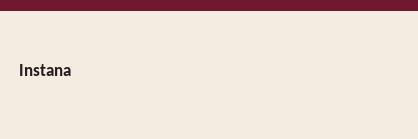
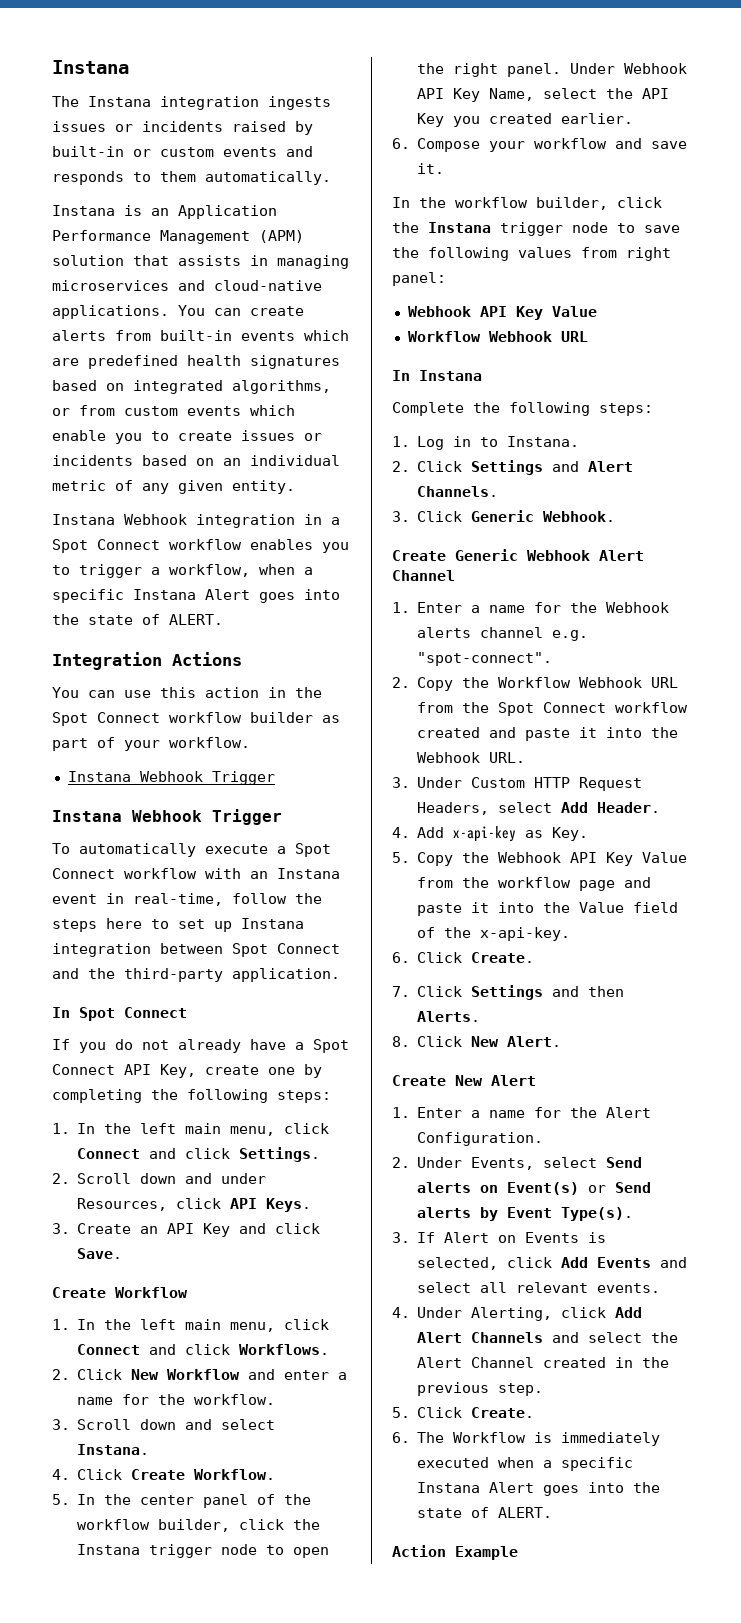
[19,64,71,76] Instana -> [52,60,129,74] [52,96,331,110] [52,121,313,135] [52,146,313,157] [52,171,331,185] [52,205,277,219] [52,230,304,244] [52,255,349,269] [52,280,322,291] [52,305,304,319] [52,330,349,341] [52,355,340,369] [52,380,331,394] [52,405,295,416] [52,430,322,444] [52,455,340,466] [52,480,295,494] [52,514,340,528] [52,539,349,553] [52,564,313,578] [52,589,340,603] [52,614,223,625] [52,652,242,670] [52,687,322,698] [52,712,340,726] [52,737,250,751] [67,771,275,785] [52,809,282,825] [52,843,331,857] [52,868,340,879] [52,893,322,906] [52,918,304,932] [52,943,340,957] [52,968,340,982] [52,1007,187,1021] [52,1039,349,1053] [52,1064,322,1078] [52,1089,331,1103] [52,1123,330,1136] [77,1147,321,1162] [52,1173,267,1184] [77,1198,312,1212] [52,1223,321,1237] [77,1248,123,1259] [52,1287,188,1298] [52,1319,330,1332] [77,1344,330,1355] [52,1369,348,1380] [77,1394,276,1405] [52,1419,276,1430] [77,1444,150,1455] [52,1469,276,1480] [52,1494,312,1508] [77,1519,321,1532] [77,1544,330,1558] [417,63,688,77] [417,88,670,102] [417,113,634,127] [392,138,688,152] [417,163,445,174] [392,197,662,210] [392,222,680,236] [392,247,671,261] [392,272,446,286] [407,306,597,320] [407,331,588,342] [392,370,482,381] [392,402,653,416] [392,436,580,450] [392,460,634,475] [417,486,499,497] [392,510,616,522] [392,549,644,561] [392,570,455,581] [392,602,670,613] [417,627,589,641] [417,652,553,666] [392,677,679,691] [417,702,689,716] [417,727,679,741] [417,752,526,763] [392,777,643,791] [417,802,661,815] [392,826,589,842] [392,852,688,866] [417,877,652,891] [417,902,679,916] [417,927,571,941] [392,952,535,963] [392,985,625,1000] [417,1011,481,1022] [392,1036,562,1047] [392,1075,536,1086] [392,1107,652,1118] [417,1132,544,1146] [392,1157,643,1170] [417,1182,652,1195] [417,1207,634,1221] [392,1232,607,1243] [417,1257,688,1270] [417,1282,661,1293] [392,1307,643,1321] [417,1332,679,1343] [417,1357,670,1368] [417,1382,544,1396] [392,1407,535,1418] [392,1432,661,1446] [417,1457,634,1471] [417,1482,661,1496] [417,1507,553,1518] [392,1545,518,1560] Instana // The Instana integration ingests issues or incidents raised by built-in or custom events and responds to them automatically. // Instana is an Application Performance Management (APM) solution that assists in managing microservices and cloud-native applications. You can create alerts from built-in events which are predefined health signatures based on integrated algorithms, or from custom events which enable you to create issues or incidents based on an individual metric of any given entity. // Instana Webhook integration in a Spot Connect workflow enables you to trigger a workflow, when a specific Instana Alert goes into the state of ALERT. // Integration Actions // You can use this action in the Spot Connect workflow builder as part of your workflow. // Instana Webhook Trigger // Instana Webhook Trigger // To automatically execute a Spot Connect workflow with an Instana event in real-time, follow the steps here to set up Instana integration between Spot Connect and the third-party application. // In Spot Connect // If you do not already have a Spot Connect API Key, create one by completing the following steps: // 1. In the left main menu, click Connect and click Settings. // 2. Scroll down and under Resources, click API Keys. // 3. Create an API Key and click Save. // Create Workflow // 1. In the left main menu, click Connect and click Workflows. // 2. Click New Workflow and enter a name for the workflow. // 3. Scroll down and select Instana. // 4. Click Create Workflow. // 5. In the center panel of the workflow builder, click the Instana trigger node to open the right panel. Under Webhook API Key Name, select the API Key you created earlier. // 6. Compose your workflow and save it. // In the workflow builder, click the Instana trigger node to save the following values from right panel: // Webhook API Key Value // Workflow Webhook URL // In Instana // Complete the following steps: // 1. Log in to Instana. // 2. Click Settings and Alert Channels. // 3. Click Generic Webhook. // Create Generic Webhook Alert Channel // 1. Enter a name for the Webhook alerts channel e.g. "spot-connect". // 2. Copy the Workflow Webhook URL from the Spot Connect workflow created and paste it into the Webhook URL. // 3. Under Custom HTTP Request Headers, select Add Header. // 4. Add x-api-key as Key. // 5. Copy the Webhook API Key Value from the workflow page and paste it into the Value field of the x-api-key. // 6. Click Create. // 7. Click Settings and then Alerts. // 8. Click New Alert. // Create New Alert // 1. Enter a name for the Alert Configuration. // 2. Under Events, select Send alerts on Event(s) or Send alerts by Event Type(s). // 3. If Alert on Events is selected, click Add Events and select all relevant events. // 4. Under Alerting, click Add Alert Channels and select the Alert Channel created in the previous step. // 5. Click Create. // 6. The Workflow is immediately executed when a specific Instana Alert goes into the state of ALERT. // Action Example

